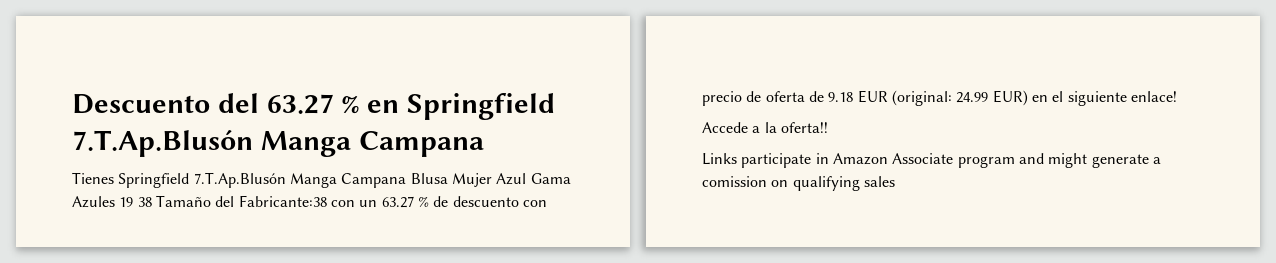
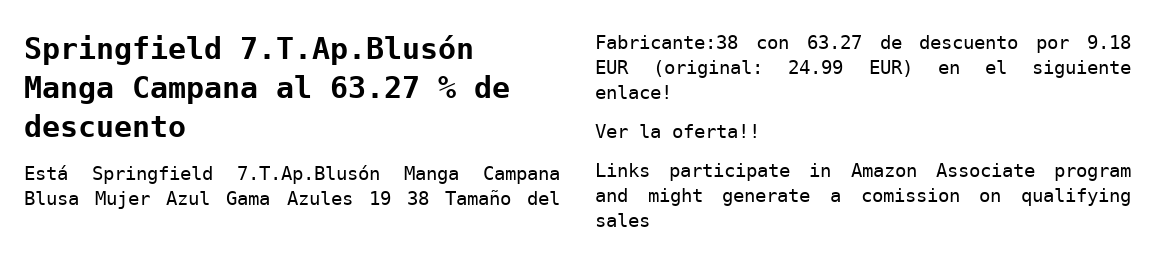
[72,93,556,120] [72,130,484,157] [72,172,114,184] Descuento del 63.27 % en Springfield 7.T.Ap.Blusón Manga Campana // Tienes -> [24,35,474,65] [24,75,510,104] [24,114,186,137] [24,165,68,180] Springfield 7.T.Ap.Blusón Manga Campana al 63.27 % de descuento // Está
[359,196,547,208] [702,91,824,106] un 63.27 % de descuento con precio de oferta de -> [806,35,1070,53] 63.27 de descuento por
[702,122,761,133] Accede a -> [595,124,628,138] Ver

